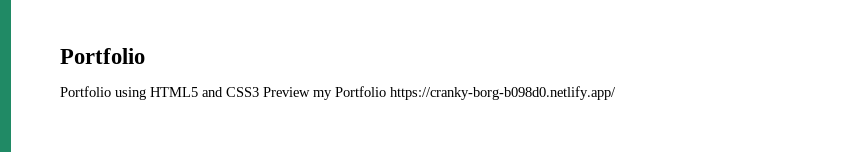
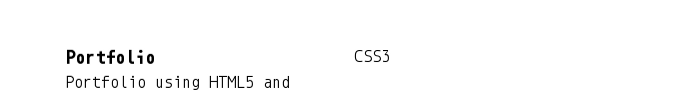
[263,86,616,100] Preview my Portfolio https://cranky-borg-b098d0.netlify.app/ -> (391, 56) none

